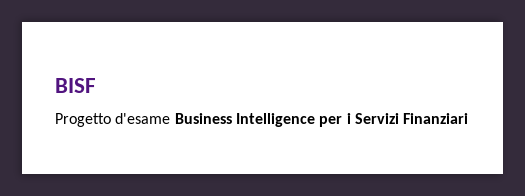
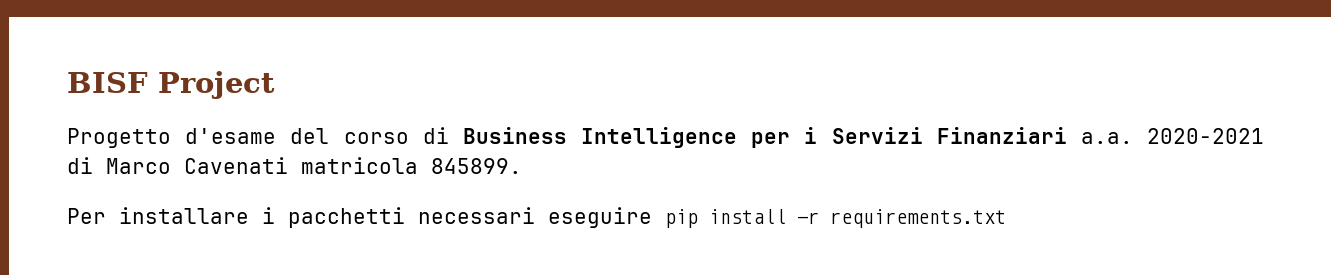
(96, 85) none -> [158,71,275,99] Project
(171, 118) none -> [290,127,449,144] del corso di
(469, 118) none -> [1080,128,1264,144] [67,157,522,174] [67,207,1006,228] a.a. 2020-2021 di Marco Cavenati matricola 845899. // Per installare i pacchetti necessari eseguire pip install -r requirements.txt

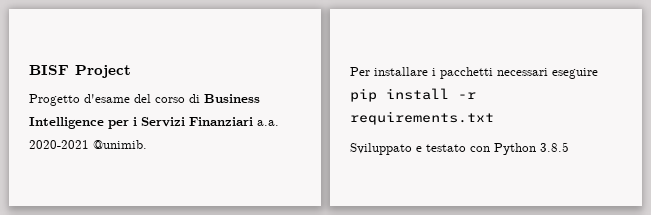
[67,157,522,174] di Marco Cavenati matricola 845899. -> [93,140,147,149] @unimib.
(1006, 218) none -> [350,142,569,155] // Sviluppato e testato con Python 3.8.5

